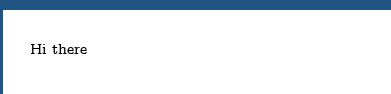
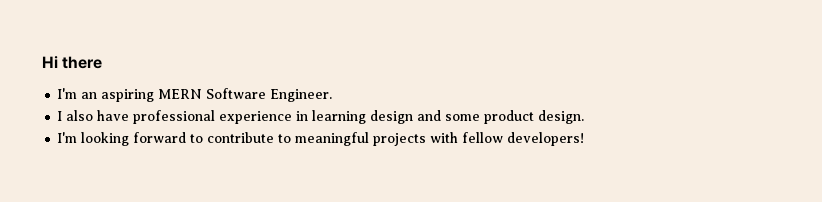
(87, 49) none -> [57,88,333,102] [57,110,585,124] [57,132,585,146] // I'm an aspiring MERN Software Engineer. // I also have professional experience in learning design and some product design. // I'm looking forward to contribute to meaningful projects with fellow developers!

